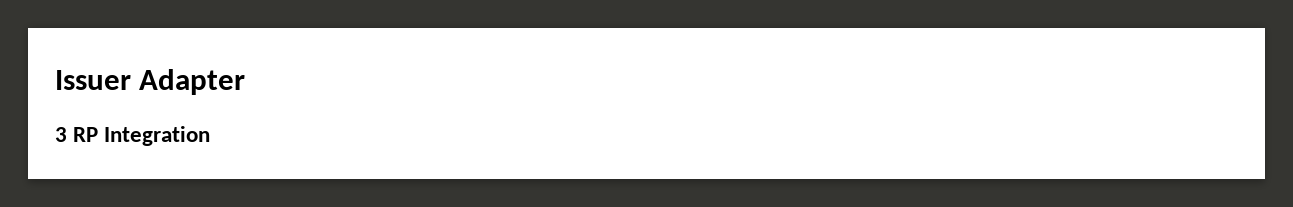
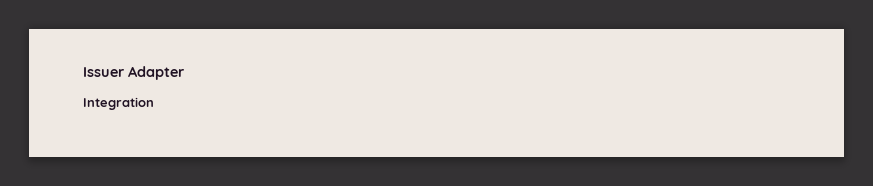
[55,127,99,142] 3 RP -> (184, 73) none

